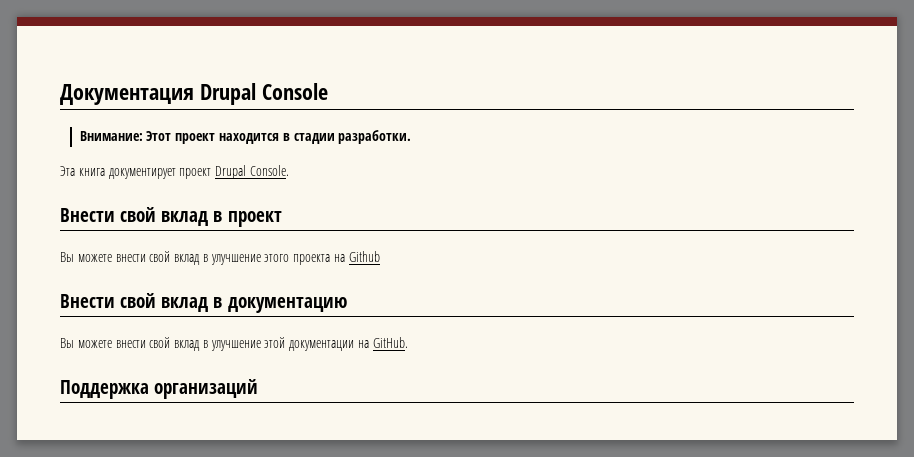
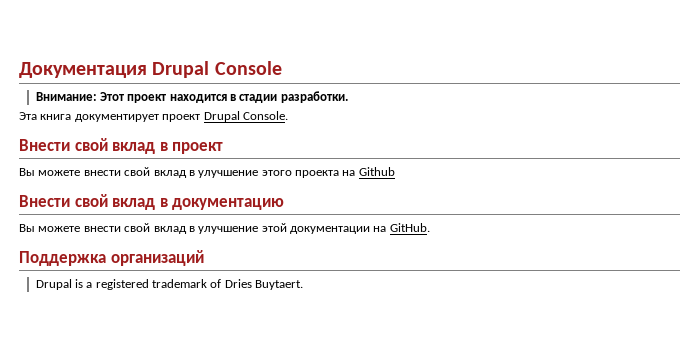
(259, 389) none -> [35,279,304,290] // Drupal is a registered trademark of Dries Buytaert.

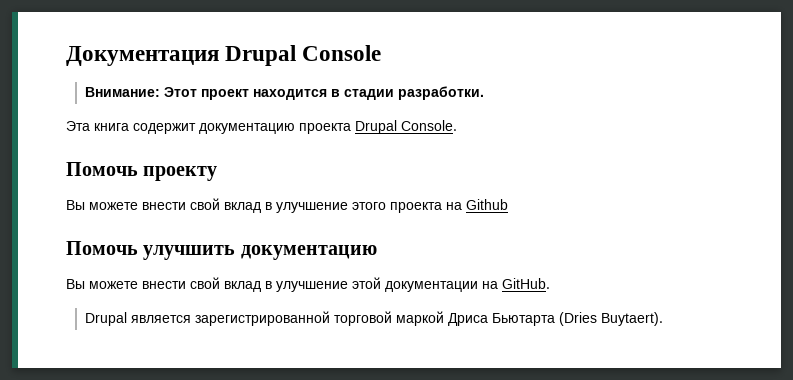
[74,114,201,122] документирует проект -> [133,123,351,134] содержит документацию проекта
[19,138,224,154] Внести свой вклад в проект -> [66,162,218,181] Помочь проекту
[19,194,168,210] Внести свой вклад в -> [66,241,236,260] Помочь улучшить
[19,250,204,266] [35,279,304,290] // Поддержка организаций // Drupal is a registered trademark of Dries Buytaert. -> [84,311,663,326] // Drupal является зарегистрированной торговой маркой Дриса Бьютарта (Dries Buytaert).

